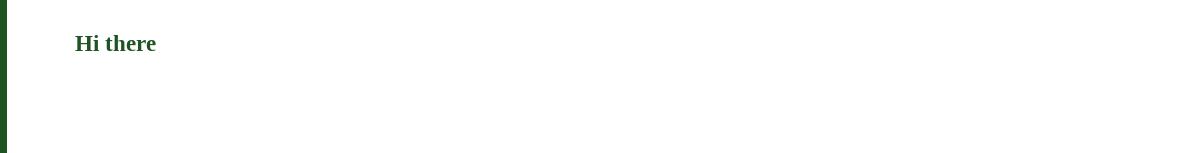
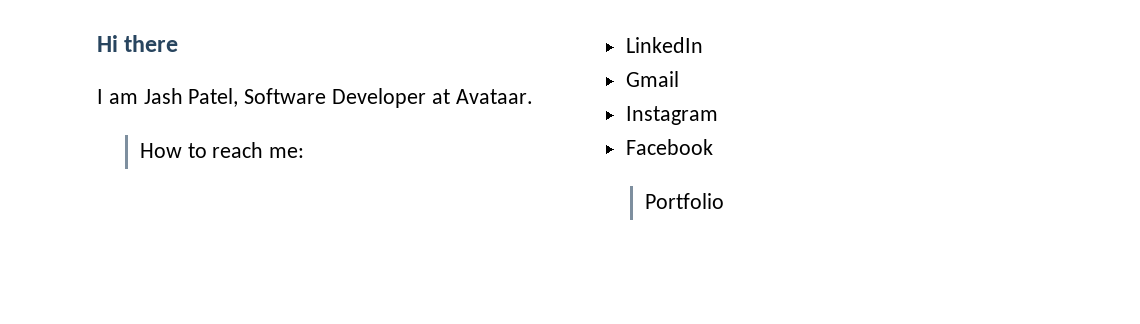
(157, 43) none -> [97,88,533,108] [139,142,305,158] [625,37,703,53] [625,71,679,87] [625,106,718,125] [625,139,713,155] [644,193,724,209] // I am Jash Patel, Software Developer at Avataar. // How to reach me: // LinkedIn // Gmail // Instagram // Facebook // Portfolio

